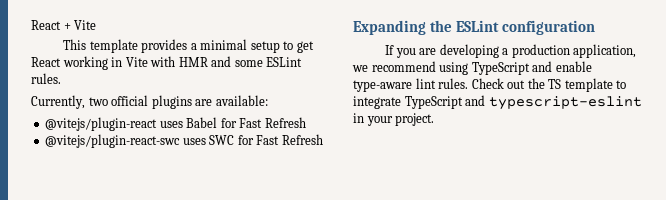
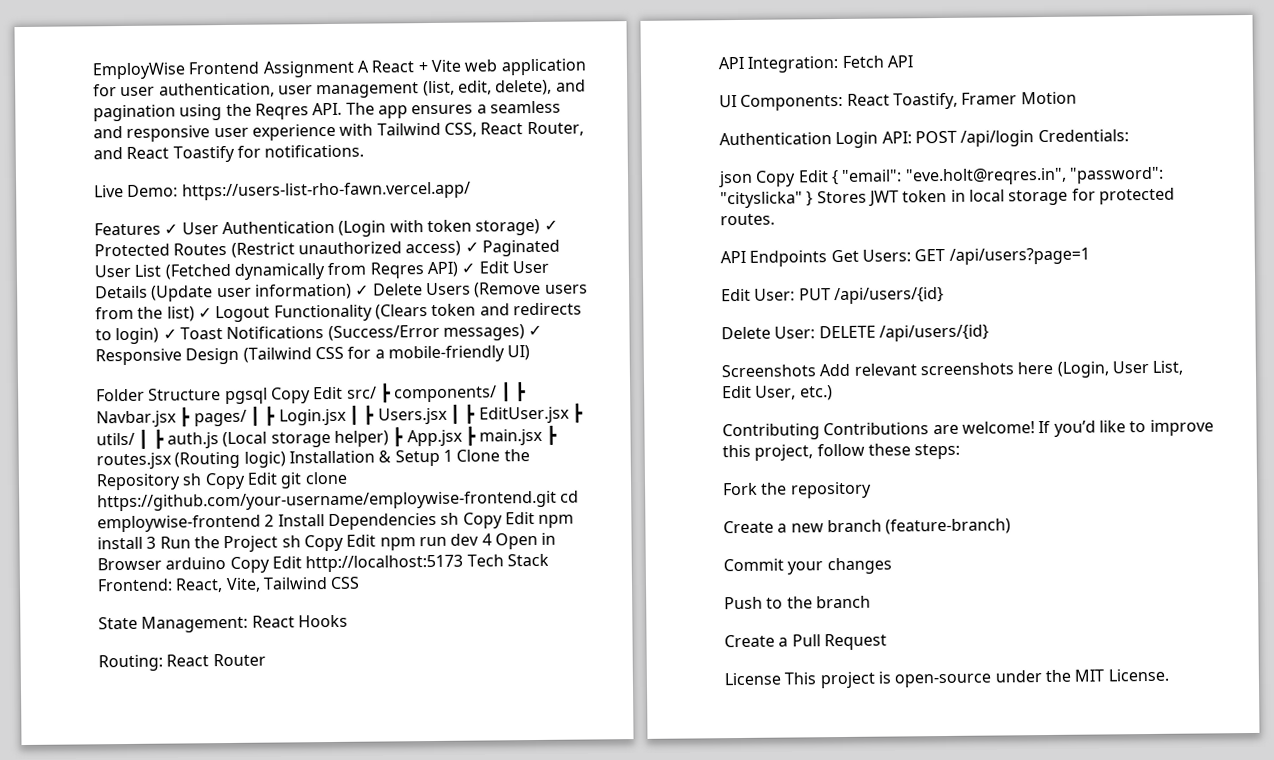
(31, 25) none -> [92,60,369,80] EmployWise Frontend Assignment A
[63,39,314,53] [31,56,303,70] [31,73,61,84] [31,95,268,109] [45,117,306,131] [45,134,323,148] [353,20,596,35] [385,44,637,58] [352,61,592,75] [353,78,627,92] [353,95,642,110] [353,113,435,126] // This template provides a minimal setup to get React working in Vite with HMR and some ESLint rules. // Currently, two official plugins are available: // @vitejs/plugin-react uses Babel for Fast Refresh // @vitejs/plugin-react-swc uses SWC for Fast Refresh // Expanding the ESLint configuration // If you are developing a production application, we recommend using TypeScript and enable type-aware lint rules. Check out the TS template to integrate TypeScript and typescript-eslint in your project. -> [464,58,587,76] [93,79,586,99] [93,100,561,122] [93,121,584,142] [93,144,365,163] [94,181,471,201] [94,218,558,237] [94,239,560,258] [94,260,549,280] [95,281,588,302] [95,302,582,323] [95,324,543,345] [95,345,531,366] [96,381,526,405] [96,402,583,428] [96,424,557,449] [96,449,530,470] [96,471,348,491] [97,490,580,512] [97,512,575,533] [97,532,557,553] [97,553,549,573] [97,576,361,593] [98,614,348,633] [98,653,266,672] [718,55,913,73] [719,91,1077,111] [719,129,1129,149] [718,166,1164,188] [720,187,1175,209] [720,213,775,226] [720,247,1090,267] [721,287,944,305] [721,324,989,342] [721,360,1184,378] [722,385,833,401] [722,419,1214,441] [722,443,961,461] [723,481,872,499] [723,518,1012,535] [723,557,892,575] [724,595,871,610] [724,633,887,651] [724,668,1169,689] web application for user authentication, user management (list, edit, delete), and pagination using the Reqres API. The app ensures a seamless and responsive user experience with Tailwind CSS, React Router, and React Toastify for notifications. // Live Demo: https://users-list-rho-fawn.vercel.app/ // Features ✓ User Authentication (Login with token storage) ✓ Protected Routes (Restrict unauthorized access) ✓ Paginated User List (Fetched dynamically from Reqres API) ✓ Edit User Details (Update user information) ✓ Delete Users (Remove users from the list) ✓ Logout Functionality (Clears token and redirects to login) ✓ Toast Notifications (Success/Error messages) ✓ Responsive Design (Tailwind CSS for a mobile-friendly UI) // Folder Structure pgsql Copy Edit src/ ┣ components/ ┃ ┣ Navbar.jsx ┣ pages/ ┃ ┣ Login.jsx ┃ ┣ Users.jsx ┃ ┣ EditUser.jsx ┣ utils/ ┃ ┣ auth.js (Local storage helper) ┣ App.jsx ┣ main.jsx ┣ routes.jsx (Routing logic) Installation & Setup 1 Clone the Repository sh Copy Edit git clone https://github.com/your-username/employwise-frontend.git cd employwise-frontend 2 Install Dependencies sh Copy Edit npm install 3 Run the Project sh Copy Edit npm run dev 4 Open in Browser arduino Copy Edit http://localhost:5173 Tech Stack Frontend: React, Vite, Tailwind CSS // State Management: React Hooks // Routing: React Router // API Integration: Fetch API // UI Components: React Toastify, Framer Motion // Authentication Login API: POST /api/login Credentials: // json Copy Edit { "email": "eve.holt@reqres.in", "password": "cityslicka" } Stores JWT token in local storage for protected routes. // API Endpoints Get Users: GET /api/users?page=1 // Edit User: PUT /api/users/{id} // Delete User: DELETE /api/users/{id} // Screenshots Add relevant screenshots here (Login, User List, Edit User, etc.) // Contributing Contributions are welcome! If you’d like to improve this project, follow these steps: // Fork the repository // Create a new branch (feature-branch) // Commit your changes // Push to the branch // Create a Pull Request // License This project is open-source under the MIT License.

